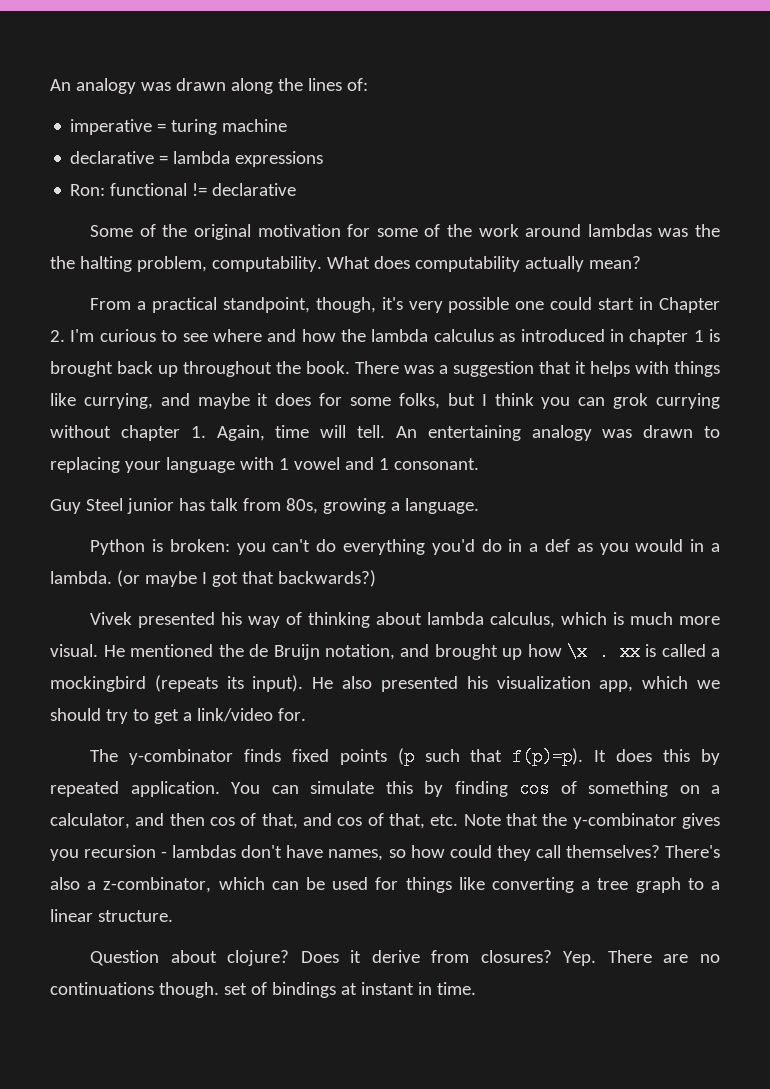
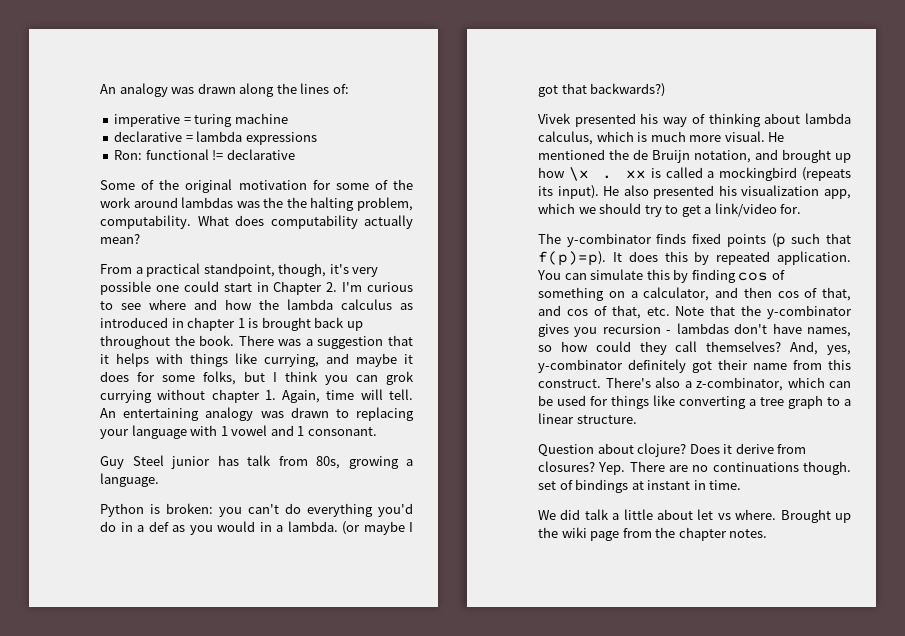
(660, 851) none -> [790,341,851,355] [538,359,851,373] [538,379,601,388] And, yes, y-combinator definitely got their name from this construct.
(476, 988) none -> [538,509,851,523] [538,527,768,541] // We did talk a little about let vs where. Brought up the wiki page from the chapter notes.

